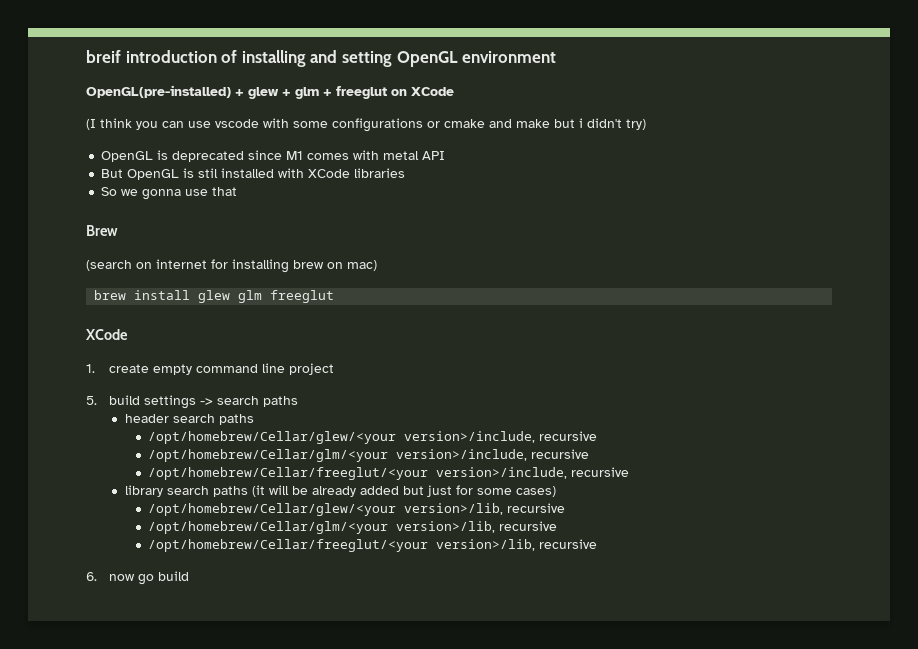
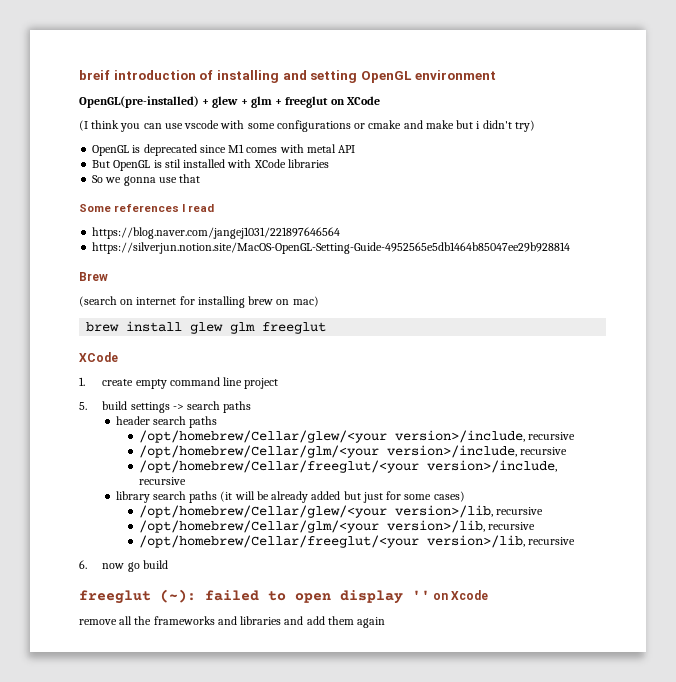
(238, 191) none -> [79,204,215,212] [92,227,341,239] [92,242,571,254] // Some references I read // https://blog.naver.com/jangej1031/221897646564 // https://silverjun.notion.site/MacOS-OpenGL-Setting-Guide-4952565e5db1464b85047ee29b928814
(190, 576) none -> [79,589,489,604] [79,616,386,628] // freeglut (~): failed to open display '' on Xcode // remove all the frameworks and libraries and add them again

